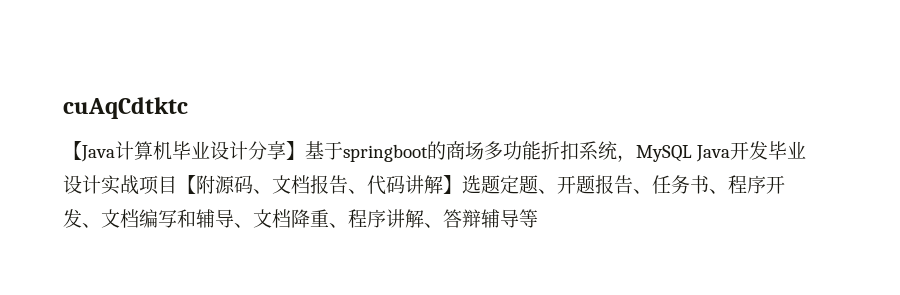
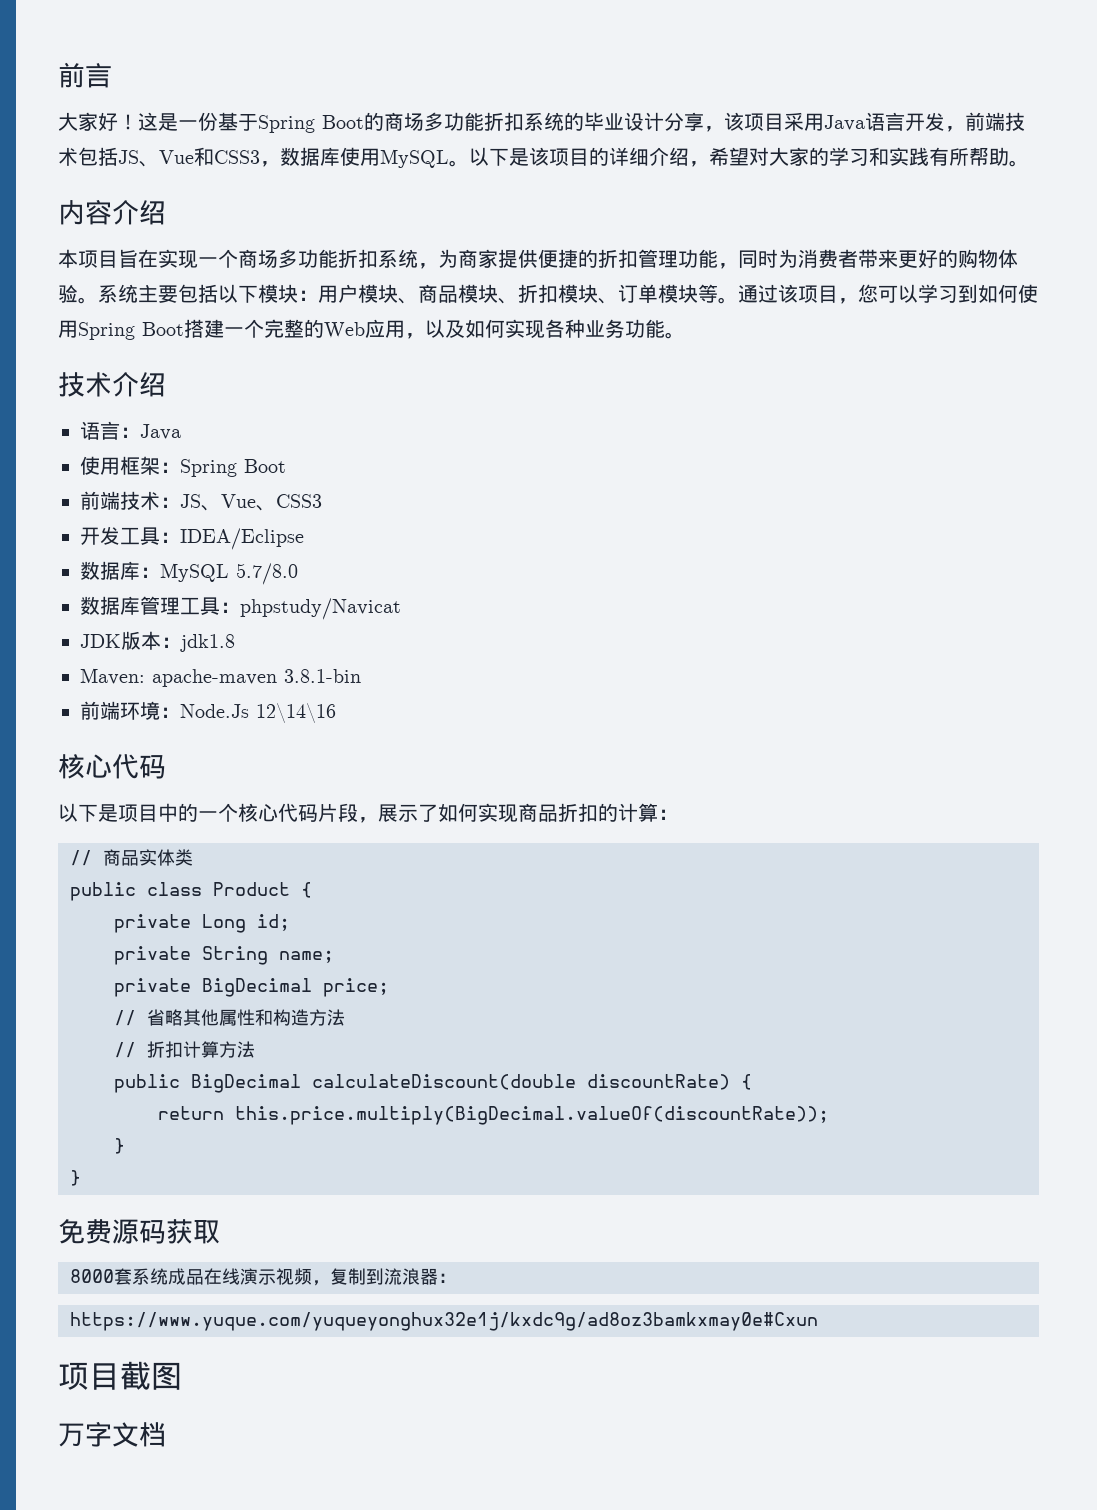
[63,97,188,119] [63,141,428,162] cuAqCdtktc // 【Java计算机毕业设计分享】基于springboot -> [58,62,112,88] [58,112,364,133] 前言 // 大家好！这是一份基于Spring Boot
[617,141,807,162] [63,175,785,195] [63,209,538,228] ，MySQL Java开发毕业设计实战项目【附源码、文档报告、代码讲解】选题定题、开题报告、任务书、程序开发、文档编写和辅导、文档降重、程序讲解、答辩辅导等 -> [564,112,1025,132] [58,147,1029,168] [58,199,166,225] [58,249,1018,269] [58,284,1038,304] [58,319,685,340] [58,372,166,397] [80,421,181,440] [80,456,286,477] [80,491,322,511] [80,526,304,550] [80,561,298,585] [80,596,401,620] [80,631,235,652] [80,668,361,687] [80,701,336,723] [58,754,166,779] [58,803,678,823] [70,849,193,866] [70,882,312,901] [114,914,290,933] [114,946,334,965] [114,978,389,997] [114,1009,345,1026] [114,1041,255,1058] [114,1074,752,1093] [158,1106,829,1125] [114,1138,125,1154] [70,1170,81,1186] [58,1219,220,1244] [70,1268,456,1286] [70,1312,818,1331] [58,1361,182,1390] [58,1421,166,1447] 的毕业设计分享，该项目采用Java语言开发，前端技术包括JS、Vue和CSS3，数据库使用MySQL。以下是该项目的详细介绍，希望对大家的学习和实践有所帮助。 // 内容介绍 // 本项目旨在实现一个商场多功能折扣系统，为商家提供便捷的折扣管理功能，同时为消费者带来更好的购物体验。系统主要包括以下模块：用户模块、商品模块、折扣模块、订单模块等。通过该项目，您可以学习到如何使用Spring Boot搭建一个完整的Web应用，以及如何实现各种业务功能。 // 技术介绍 // 语言：Java // 使用框架：Spring Boot // 前端技术：JS、Vue、CSS3 // 开发工具：IDEA/Eclipse // 数据库：MySQL 5.7/8.0 // 数据库管理工具：phpstudy/Navicat // JDK版本：jdk1.8 // Maven: apache-maven 3.8.1-bin // 前端环境：Node.Js 12\14\16 // 核心代码 // 以下是项目中的一个核心代码片段，展示了如何实现商品折扣的计算： // // 商品实体类 // public class Product { // private Long id; // private String name; // private BigDecimal price; // // 省略其他属性和构造方法 // // 折扣计算方法 // public BigDecimal calculateDiscount(double discountRate) { // return this.price.multiply(BigDecimal.valueOf(discountRate)); // } // } // 免费源码获取 // 8000套系统成品在线演示视频，复制到流浪器： // https://www.yuque.com/yuqueyonghux32e1j/kxdc9g/ad8oz3bamkxmay0e#Cxun // 项目截图 // 万字文档

